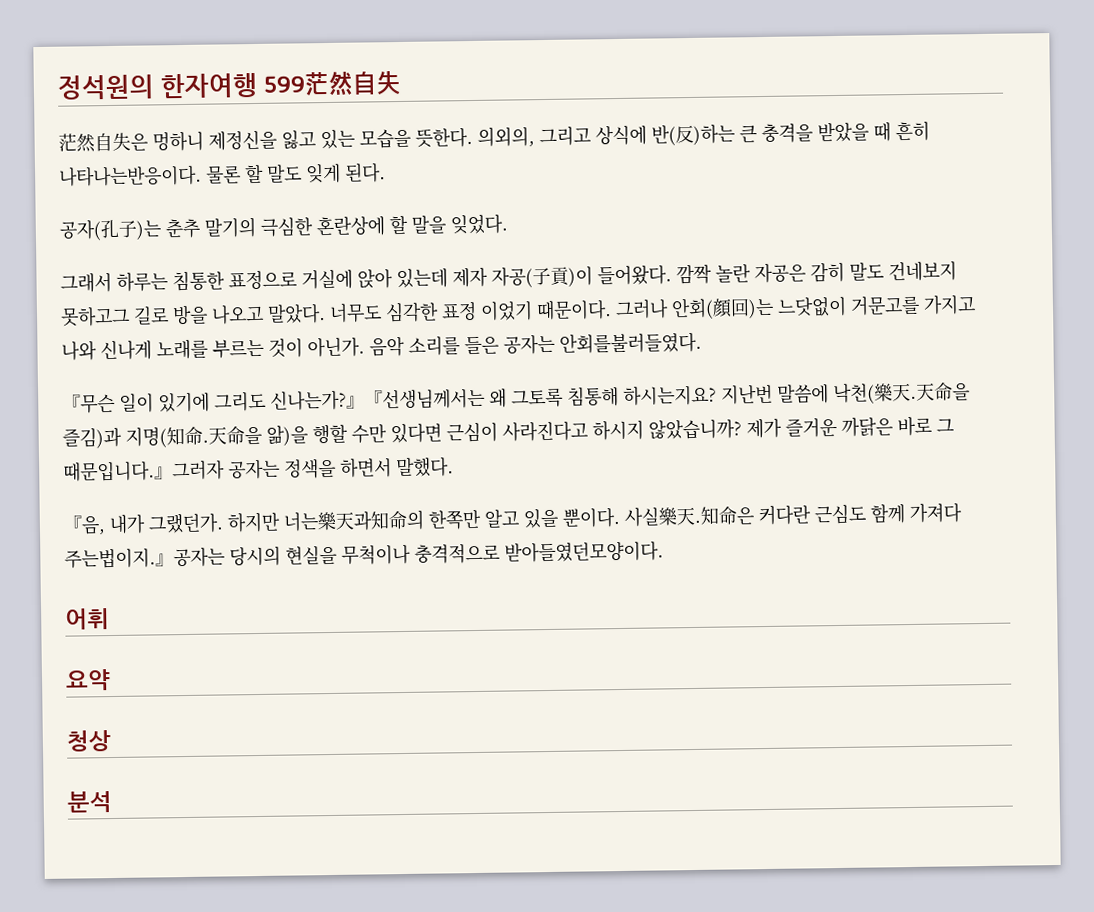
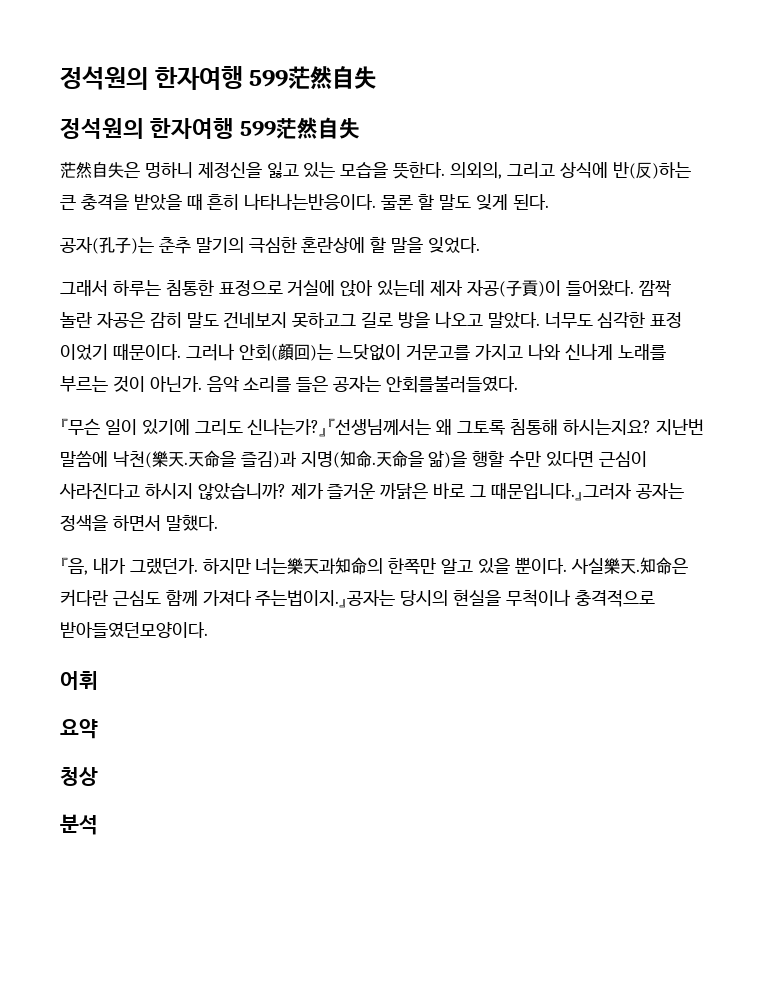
[57,70,401,100] 정석원의 한자여행 599茫然自失 -> [60,65,377,90] [60,117,361,139] 정석원의 한자여행 599茫然自失 // 정석원의 한자여행 599茫然自失

